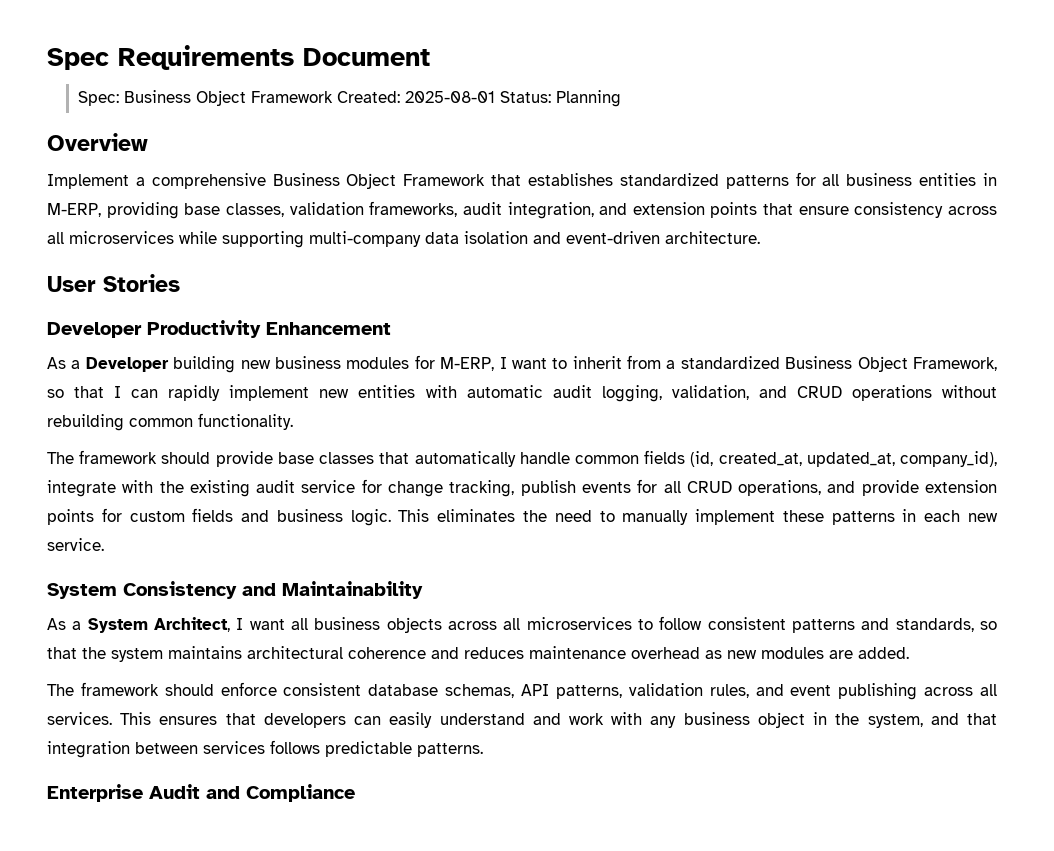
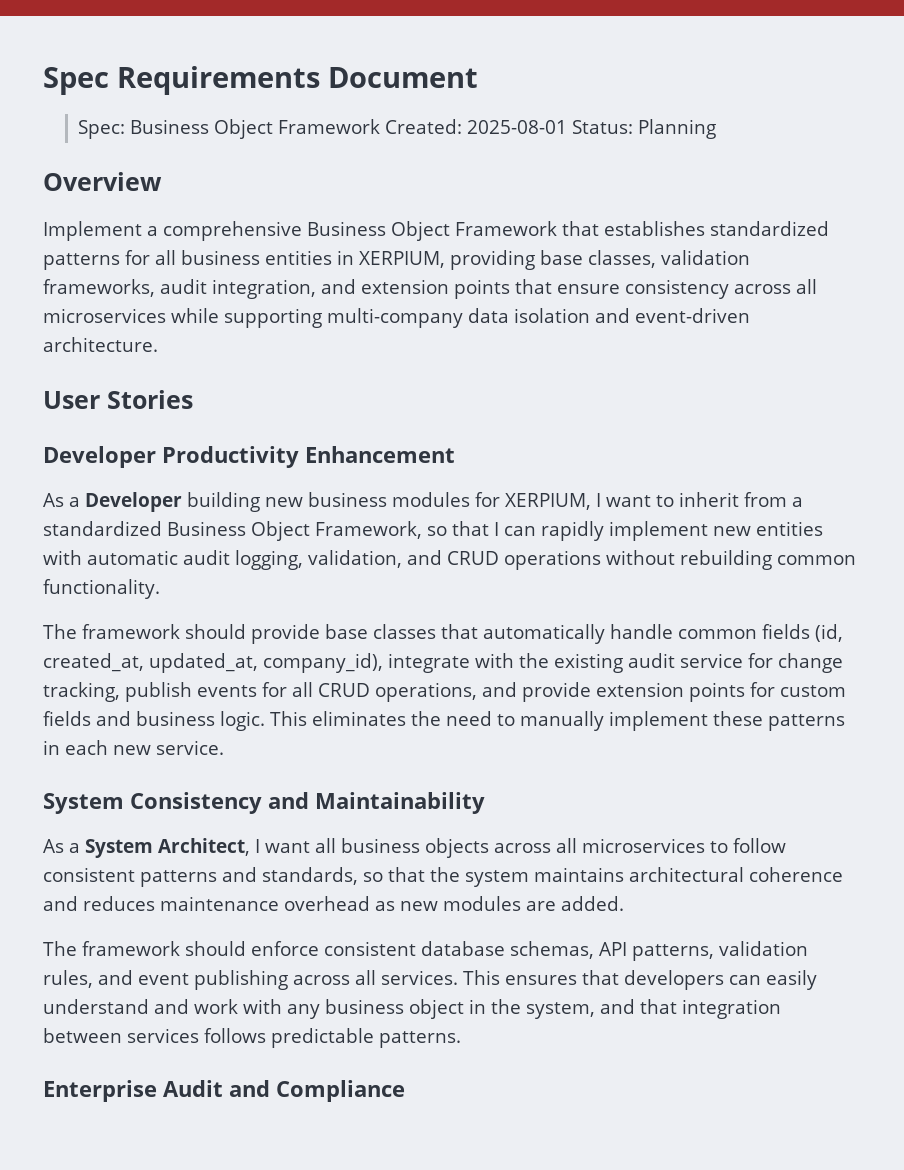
[47,203,101,217] M-ERP, -> [359,251,445,268] XERPIUM,
[440,357,495,371] M-ERP, -> [505,493,591,510] XERPIUM,

